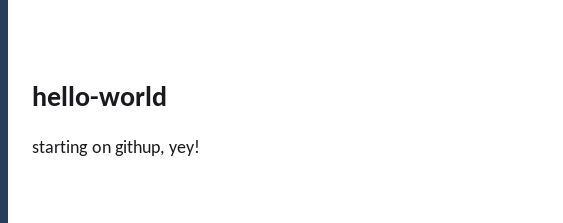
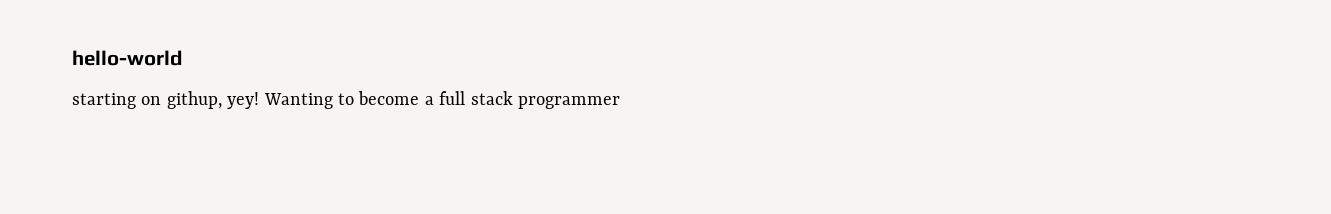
(201, 148) none -> [263,91,620,109] Wanting to become a full stack programmer

